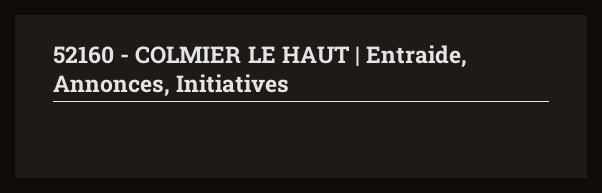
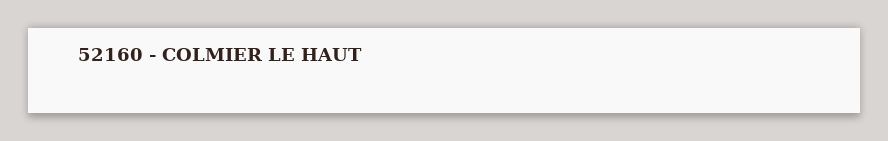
[355,45,468,68] [53,74,290,97] | Entraide, Annonces, Initiatives -> (362, 54) none

